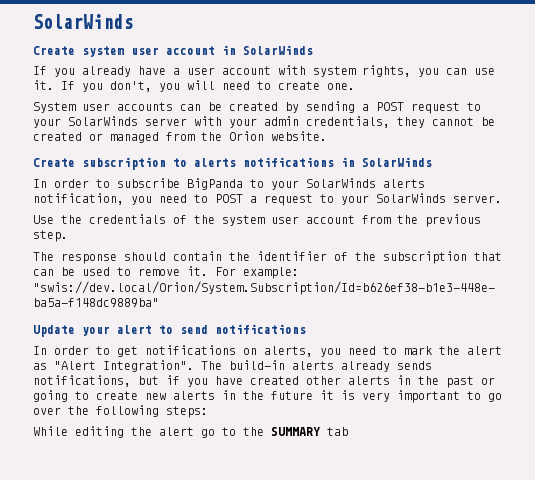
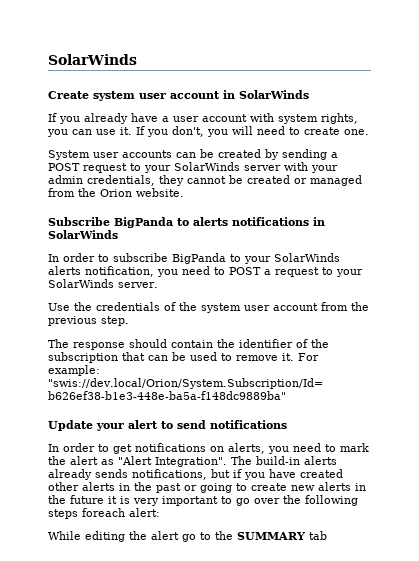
[33,157,166,170] Create subscription -> [48,217,173,228] Subscribe BigPanda
[166,406,208,418] steps: -> [48,508,160,519] steps foreach alert:

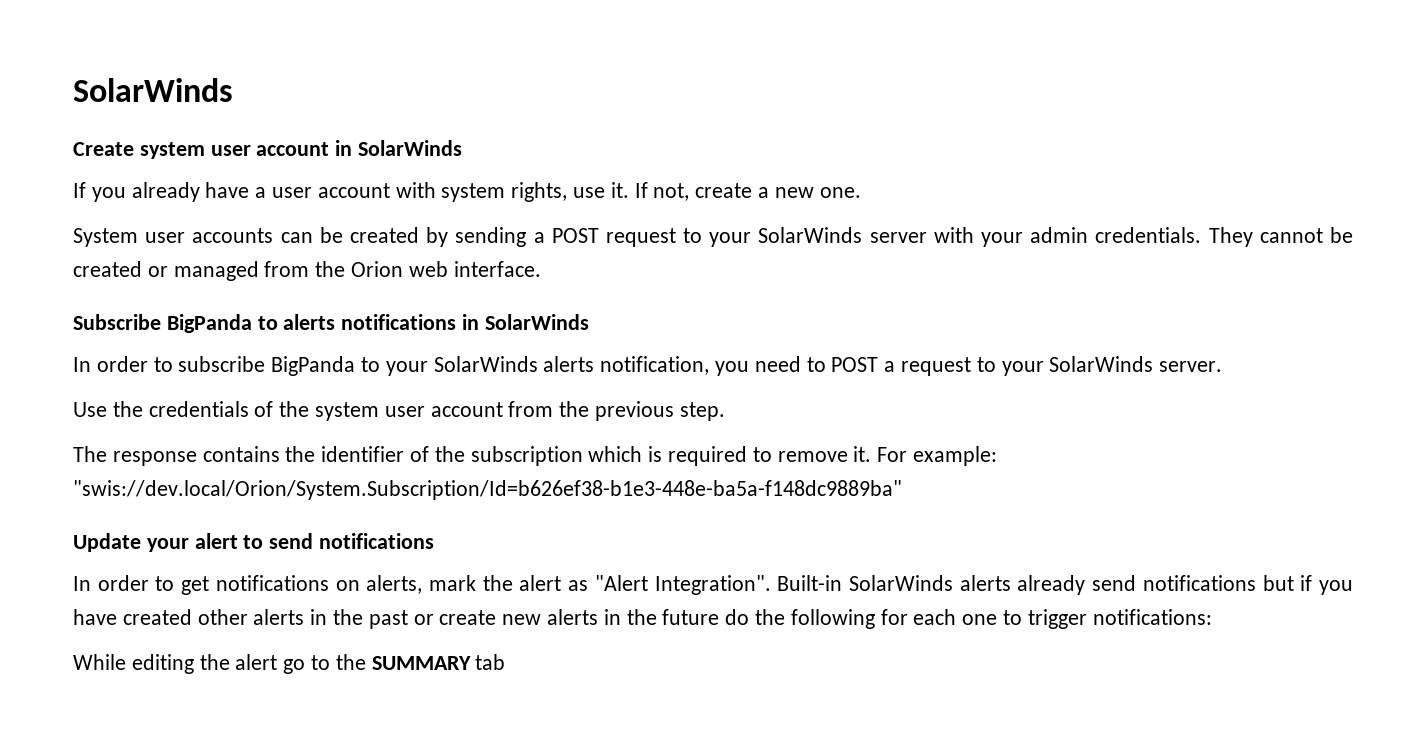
[47,129,92,137] you can -> (568, 192) none
[147,126,340,137] you don't, you will need to create -> [653,183,814,201] not, create a new
[87,175,184,186] credentials, they -> [1095,227,1253,247] credentials. They
[136,188,184,197] website. -> [408,261,541,277] web interface.
[129,339,213,348] should contain -> [202,446,280,462] contains
[122,352,217,361] that can be used -> [588,446,748,466] which is required
[268,443,336,454] you need to -> (423, 584) none
[231,456,337,465] [48,469,207,480] The build-in alerts already sends notifications, -> [777,575,1256,595] Built-in SolarWinds alerts already send notifications
[200,483,247,493] going to -> (434, 619) none
[108,495,358,506] [48,508,160,519] it is very important to go over the following steps foreach alert: -> [725,609,1212,629] do the following for each one to trigger notifications:

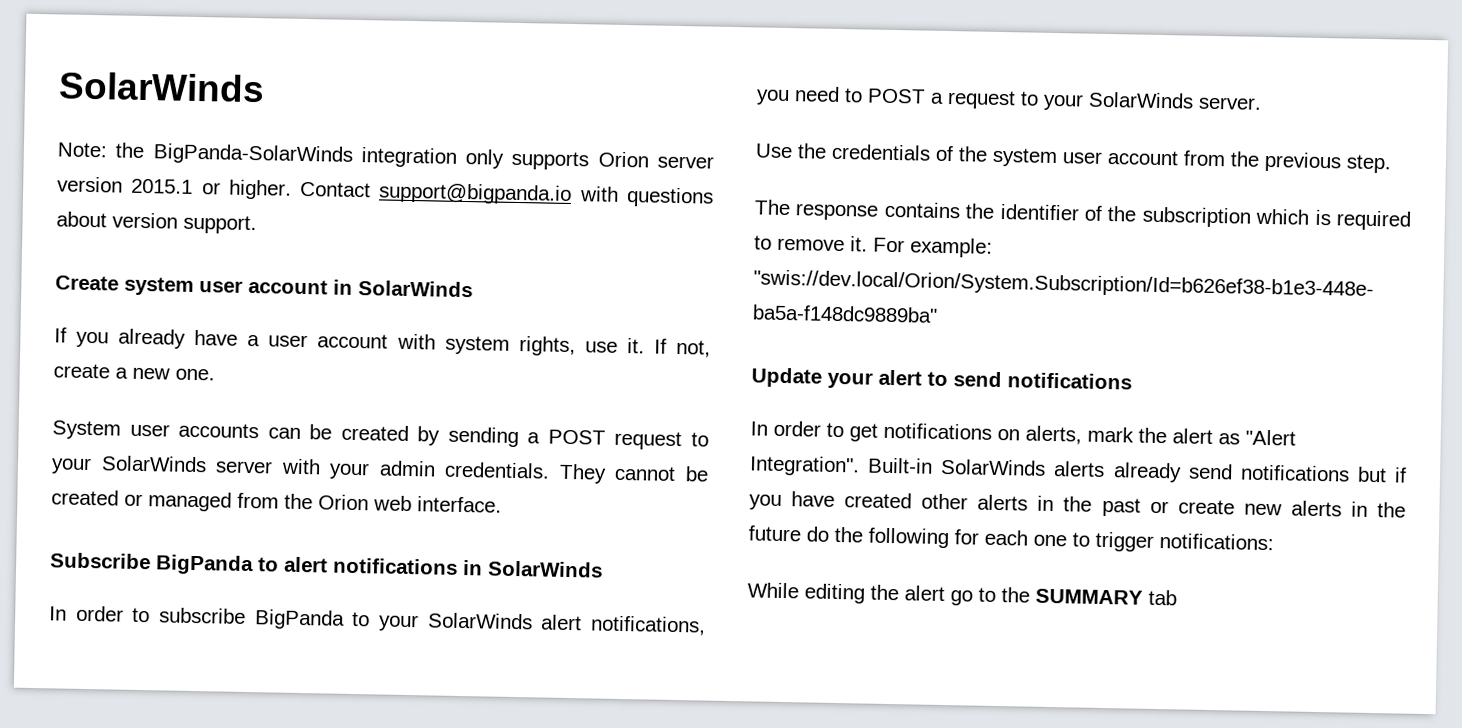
[73,78,233,102] SolarWinds -> [58,71,265,103] [57,142,714,171] [57,176,714,208] [56,211,257,235] SolarWinds // Note: the BigPanda-SolarWinds integration only supports Orion server version 2015.1 or higher. Contact support@bigpanda.io with questions about version support.
[283,314,336,330] alerts -> [284,556,328,573] alert
[543,356,710,375] alerts notification, -> [541,614,706,636] alert notifications,

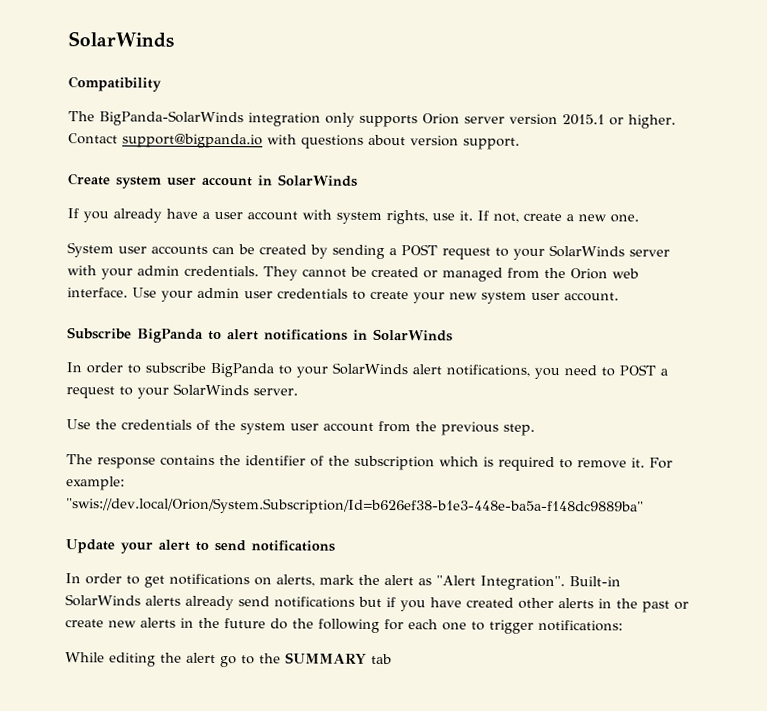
[58,71,265,103] [57,142,146,159] SolarWinds // Note: the -> [68,31,174,48] [68,76,162,92] [68,111,95,122] SolarWinds // Compatibility // The
(502, 504) none -> [132,287,619,304] Use your admin user credentials to create your new system user account.

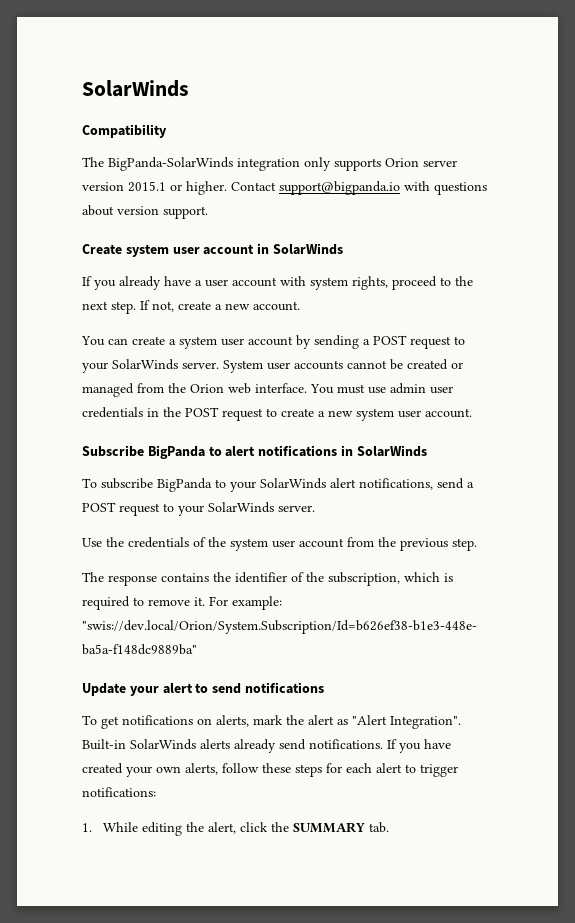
[432,210,473,221] use it. -> [392,276,473,290] [82,301,136,314] proceed to the next step.
[610,214,639,223] [67,242,307,258] one. // System user accounts can be created -> [253,301,300,311] [81,336,293,349] account. // You can create a system user account
[629,249,670,257] [67,265,298,281] server with your admin credentials. They -> [182,360,343,373] server. System user accounts
[132,287,348,302] Use your admin user credentials -> [310,383,453,394] [82,407,263,421] You must use admin user credentials in the POST request
[413,292,445,304] your -> [318,411,325,417] a
[66,362,141,374] In order to -> [82,478,97,488] To
[534,364,668,380] you need to POST a -> [437,478,474,489] [82,502,116,512] send a POST
[354,455,435,471] subscription -> [328,572,400,586] subscription,
[65,573,140,585] In order to -> [82,715,97,725] To
[274,596,689,613] [65,617,380,633] notifications but if you have created other alerts in the past or create new alerts in the future do the following -> [309,739,451,753] [82,763,322,777] notifications. If you have created your own alerts, follow these steps
[442,622,467,631] one -> [376,763,402,773] alert
(623, 625) none -> [82,823,92,832] 1.
[186,652,255,668] alert go to -> [207,822,268,834] alert, click
[371,653,392,665] tab -> [368,822,389,833] tab.

